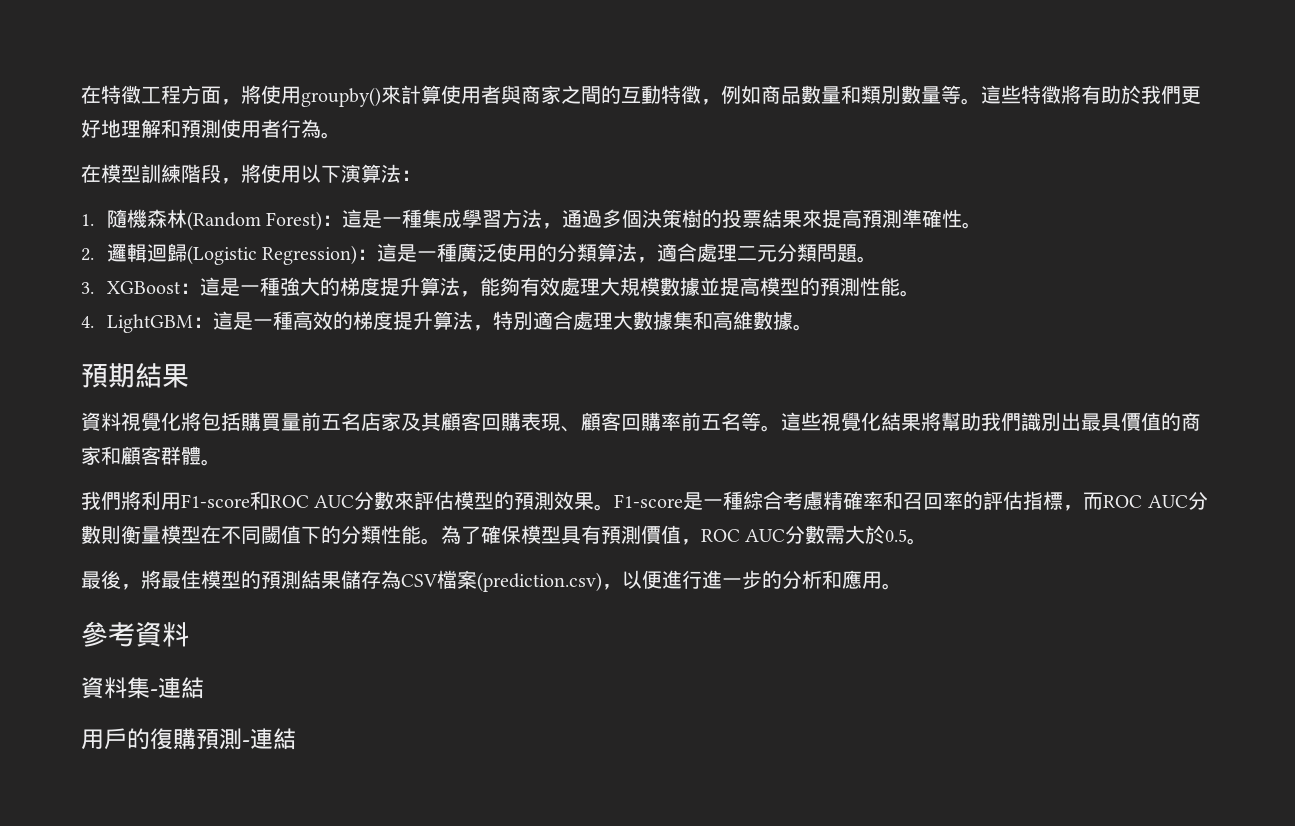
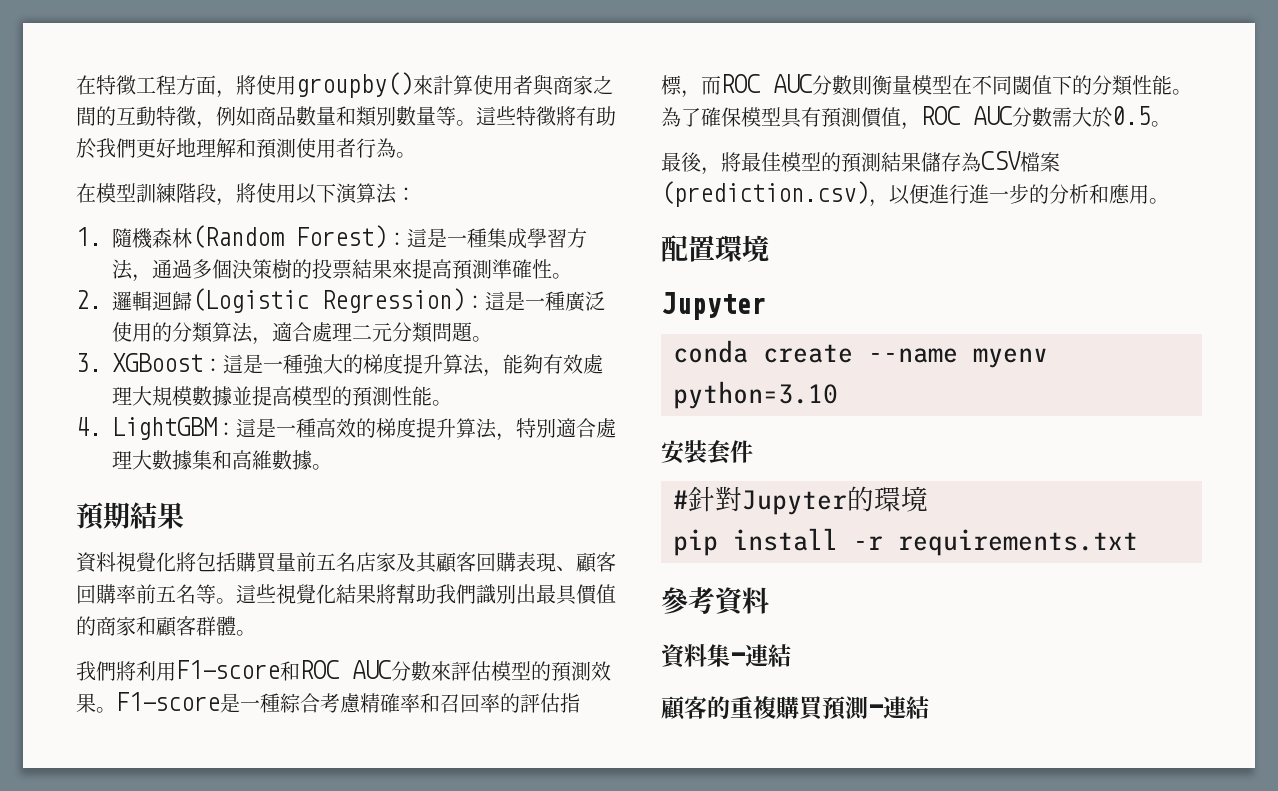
(902, 586) none -> [661,235,769,262] [661,292,766,320] [673,340,1048,368] [673,381,838,409] [661,440,753,464] [673,486,928,515] [673,528,1138,556] // 配置環境 // Jupyter // conda create --name myenv python=3.10 // 安裝套件 // #針對Jupyter的環境 // pip install -r requirements.txt
[81,728,196,750] 用戶的復購 -> [661,696,825,721] 顧客的重複購買

